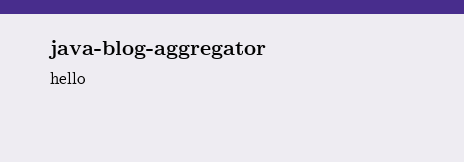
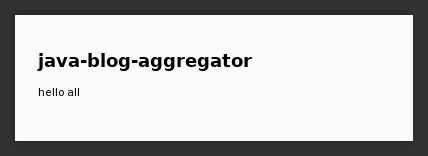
(86, 78) none -> [67,88,81,96] all

